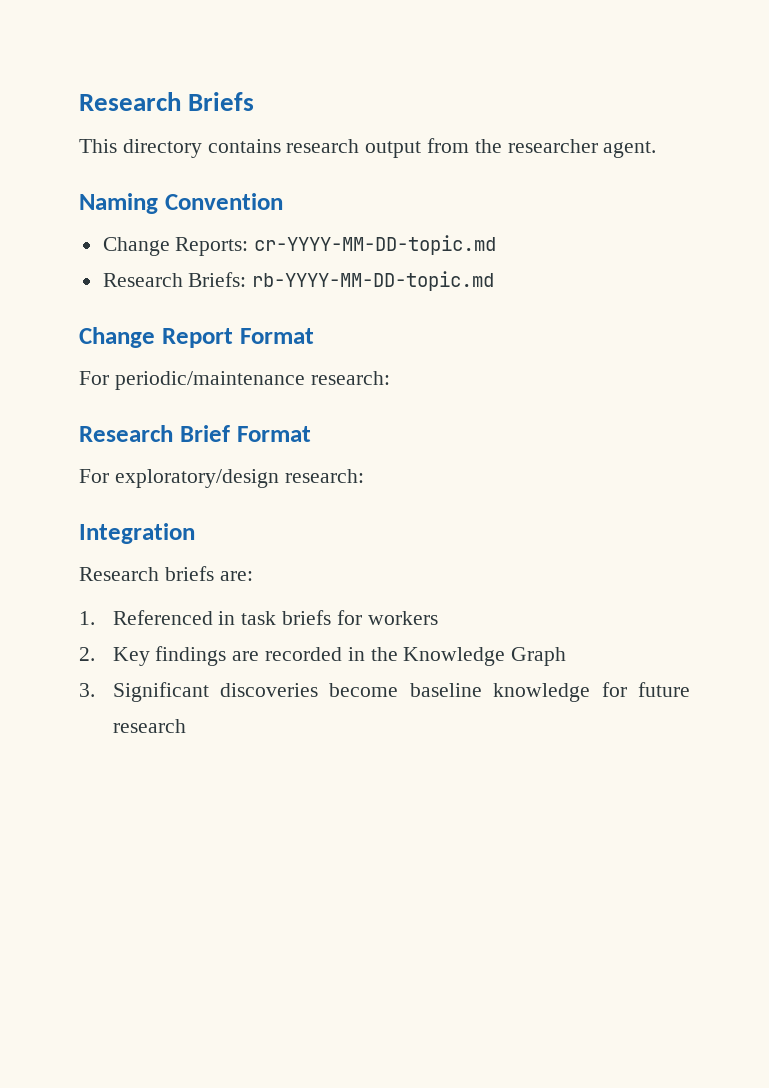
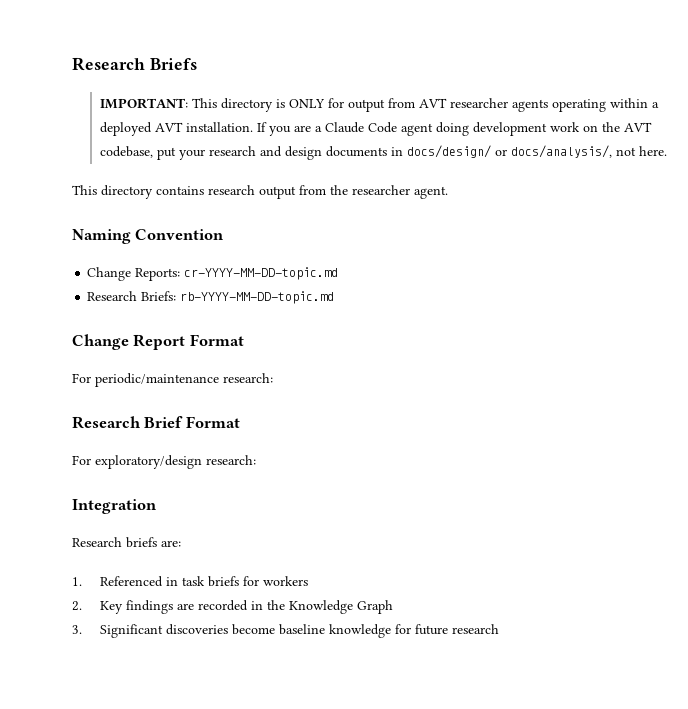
(255, 101) none -> [99,98,659,112] [99,122,652,136] [99,145,667,160] // IMPORTANT: This directory is ONLY for output from AVT researcher agents operating within a deployed AVT installation. If you are a Claude Code agent doing development work on the AVT codebase, put your research and design documents in docs/design/ or docs/analysis/, not here.

